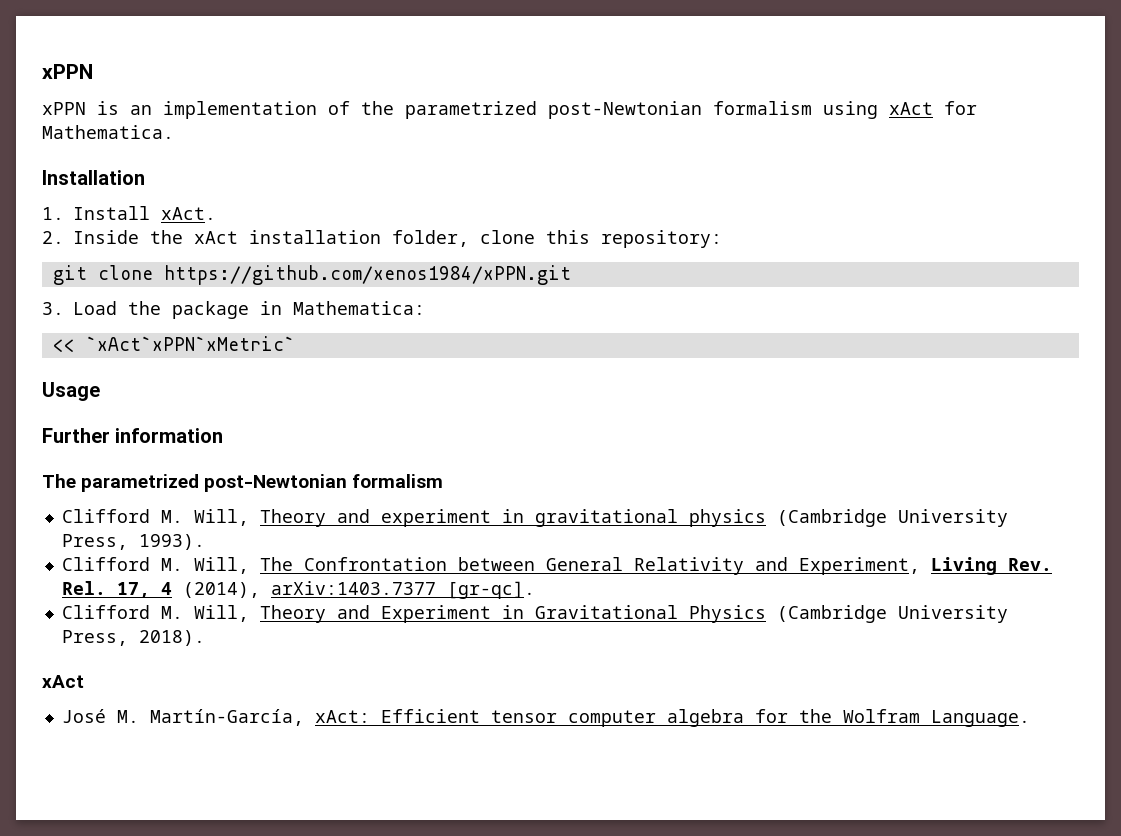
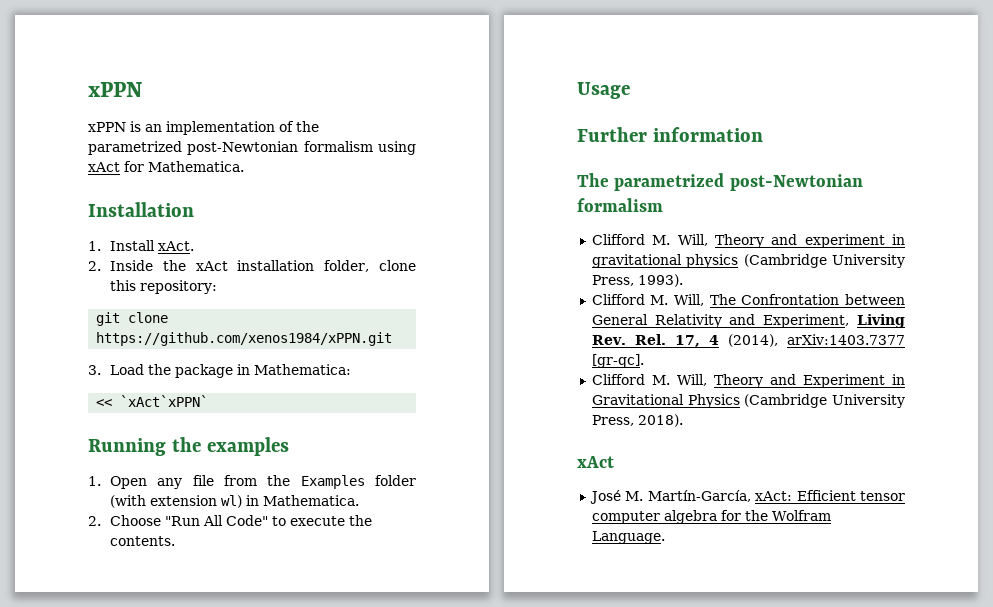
[85,336,295,351] `xAct`xPPN`xMetric` -> [120,395,209,407] [88,437,289,456] [88,475,417,489] [110,495,360,508] [88,515,373,526] [110,536,176,546] `xAct`xPPN` // Running the examples // 1. Open any file from the Examples folder (with extension wl) in Mathematica. // 2. Choose "Run All Code" to execute the contents.

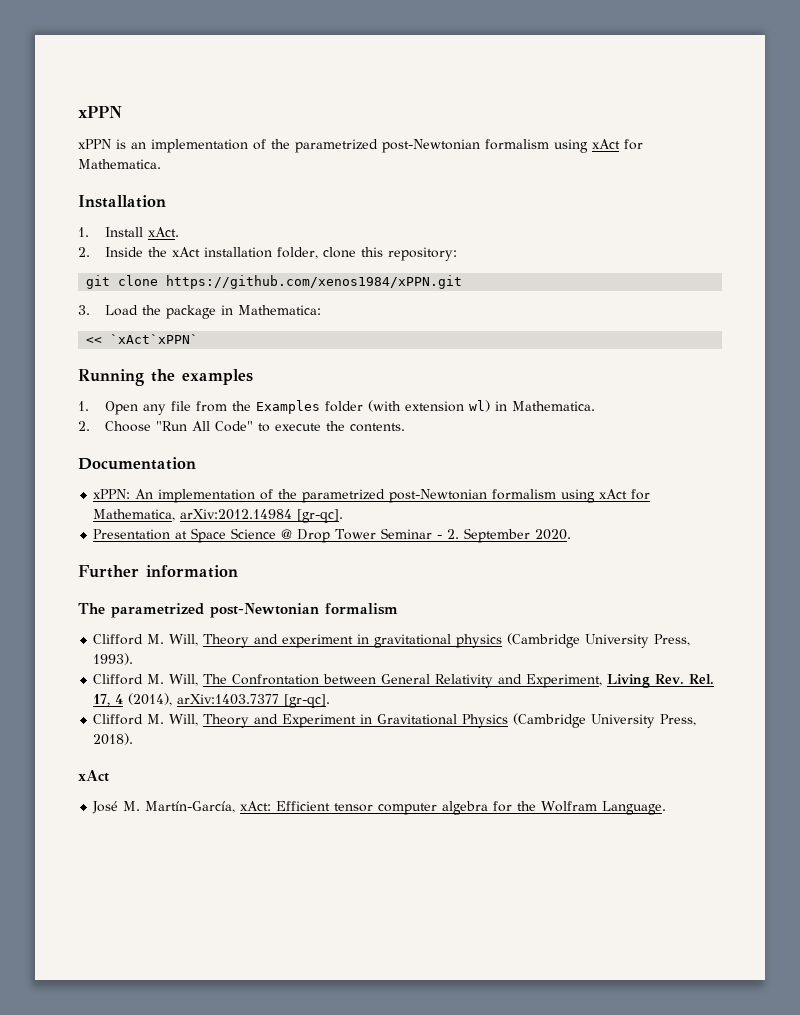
[577,82,630,99] Usage -> [78,457,196,470] [93,489,651,503] [93,509,344,523] [93,528,572,543] Documentation // xPPN: An implementation of the parametrized post-Newtonian formalism using xAct for Mathematica, arXiv:2012.14984 [gr-qc]. // Presentation at Space Science @ Drop Tower Seminar - 2. September 2020.

